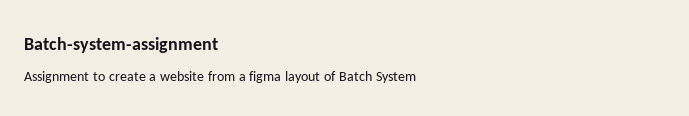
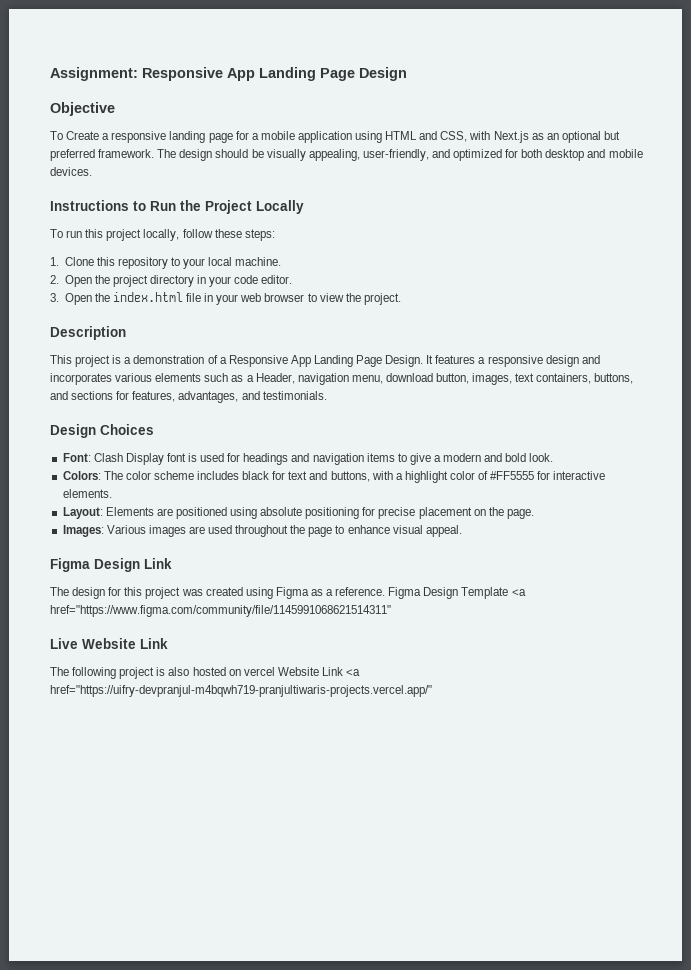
[24,37,218,53] [24,71,416,83] Batch-system-assignment // Assignment to create a website from a figma layout of Batch System -> [50,67,407,81] [50,102,115,116] [50,131,620,143] [50,149,643,161] [50,167,92,176] [50,200,304,214] [50,229,275,241] [50,257,282,269] [50,275,293,287] [50,292,401,305] [50,326,126,340] [50,355,600,367] [50,373,634,385] [50,391,327,403] [50,424,154,438] [62,453,554,465] [62,471,606,483] [62,489,112,498] [62,507,534,519] [62,525,462,537] [50,558,172,572] [50,587,526,599] [50,605,391,617] [50,638,168,649] [50,667,361,679] [50,685,432,697] Assignment: Responsive App Landing Page Design // Objective // To Create a responsive landing page for a mobile application using HTML and CSS, with Next.js as an optional but preferred framework. The design should be visually appealing, user-friendly, and optimized for both desktop and mobile devices. // Instructions to Run the Project Locally // To run this project locally, follow these steps: // 1. Clone this repository to your local machine. // 2. Open the project directory in your code editor. // 3. Open the index.html file in your web browser to view the project. // Description // This project is a demonstration of a Responsive App Landing Page Design. It features a responsive design and incorporates various elements such as a Header, navigation menu, download button, images, text containers, buttons, and sections for features, advantages, and testimonials. // Design Choices // Font: Clash Display font is used for headings and navigation items to give a modern and bold look. // Colors: The color scheme includes black for text and buttons, with a highlight color of #FF5555 for interactive elements. // Layout: Elements are positioned using absolute positioning for precise placement on the page. // Images: Various images are used throughout the page to enhance visual appeal. // Figma Design Link // The design for this project was created using Figma as a reference. Figma Design Template <a href="https://www.figma.com/community/file/1145991068621514311" // Live Website Link // The following project is also hosted on vercel Website Link <a href="https://uifry-devpranjul-m4bqwh719-pranjultiwaris-projects.vercel.app/"

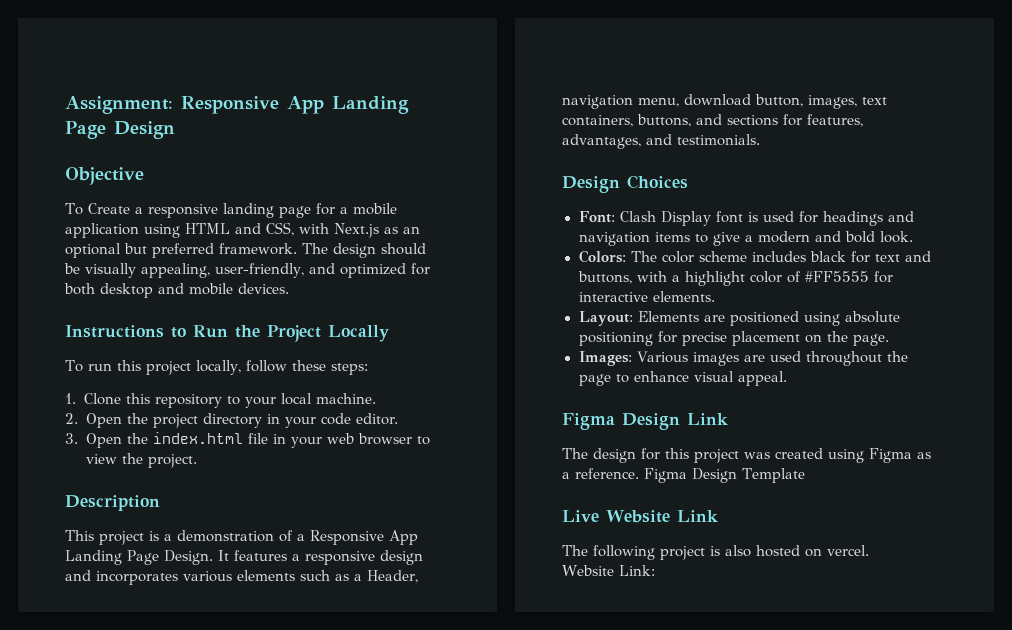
[511,589,526,596] [50,605,391,617] <a href="https://www.figma.com/community/file/1145991068621514311" -> (805, 475) none
[243,667,361,676] [50,685,432,697] vercel Website Link <a href="https://uifry-devpranjul-m4bqwh719-pranjultiwaris-projects.vercel.app/" -> [827,545,869,556] [562,565,655,576] vercel. // Website Link:

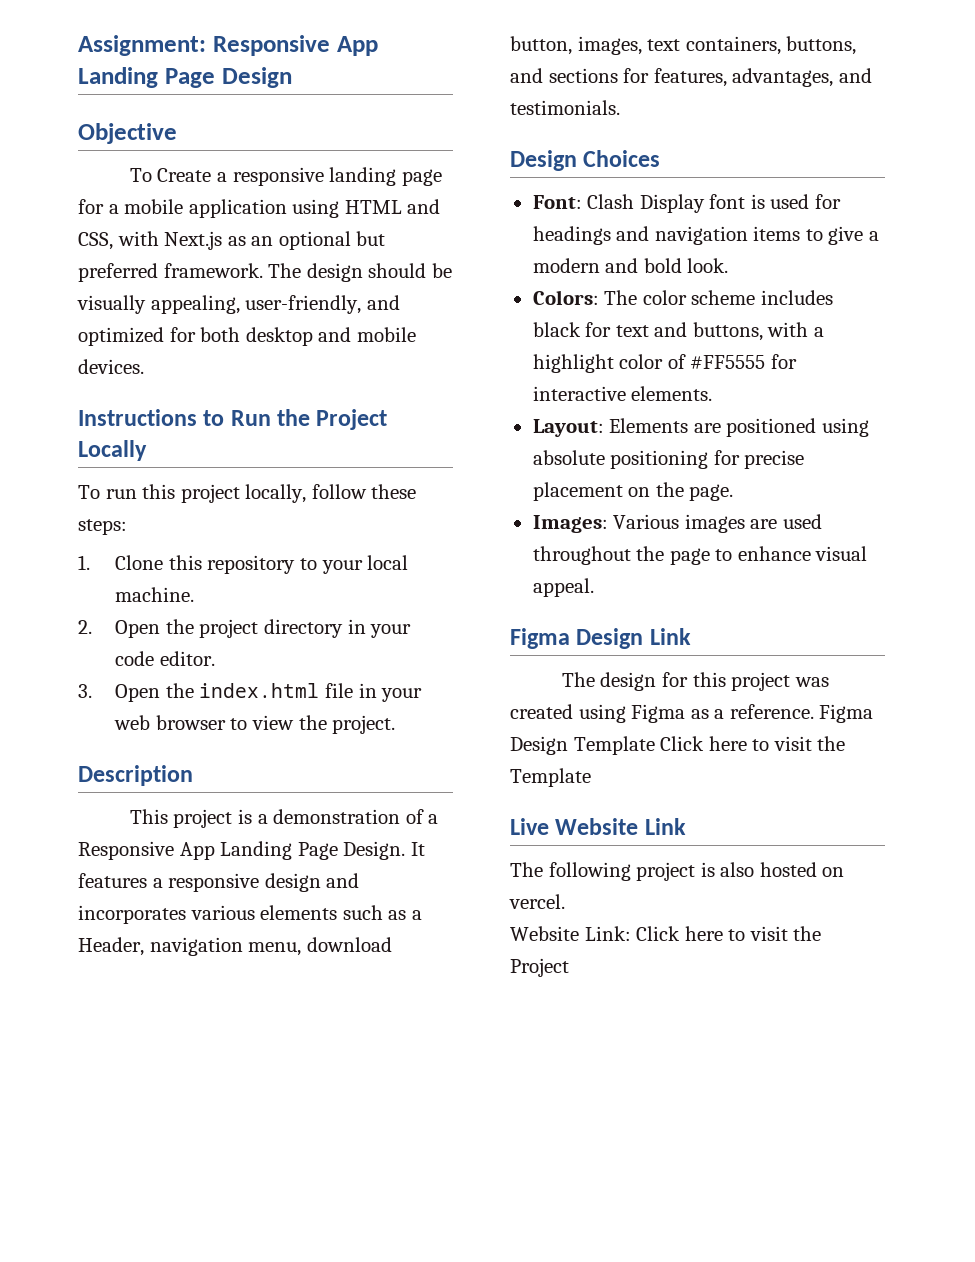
(805, 475) none -> [660,736,846,751] [510,768,591,787] Click here to visit the Template
(655, 570) none -> [636,926,822,941] [510,958,569,977] Click here to visit the Project

